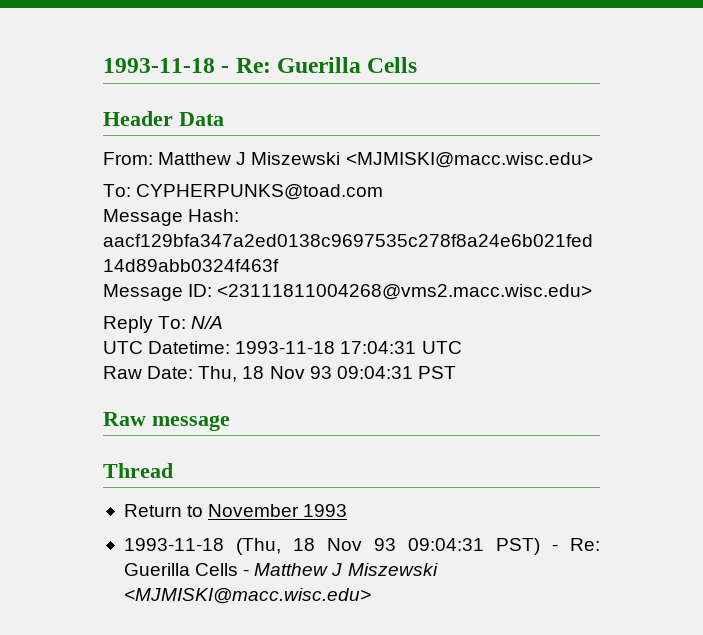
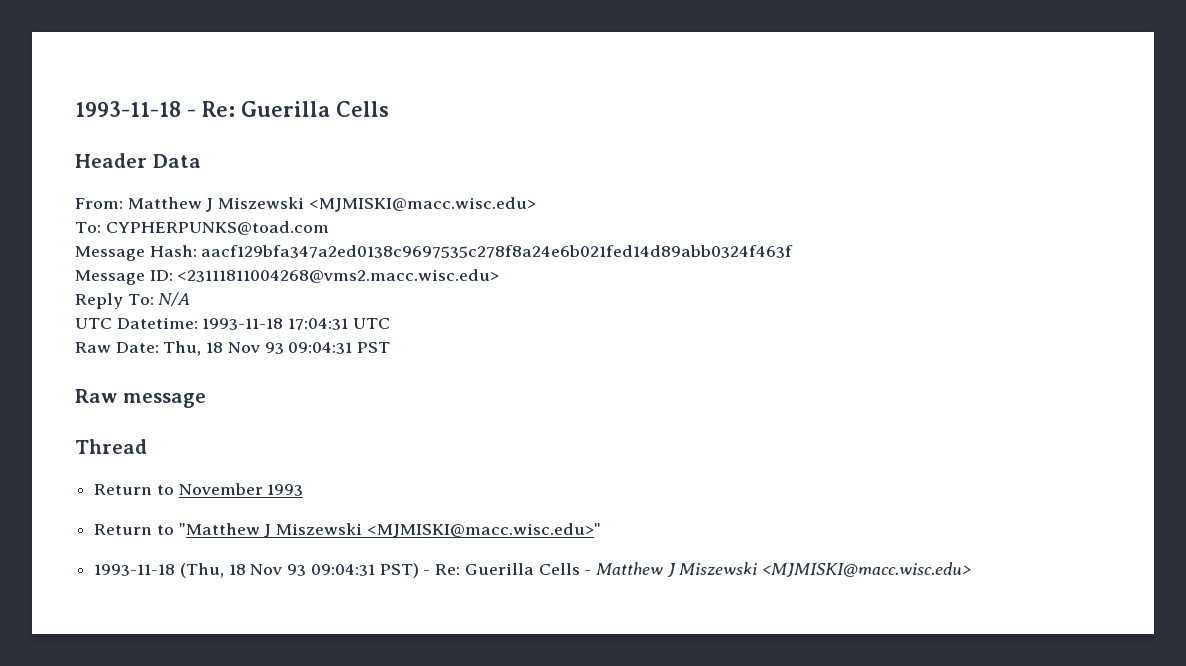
(348, 510) none -> [94,523,601,538] // Return to "Matthew J Miszewski <MJMISKI@macc.wisc.edu>"

